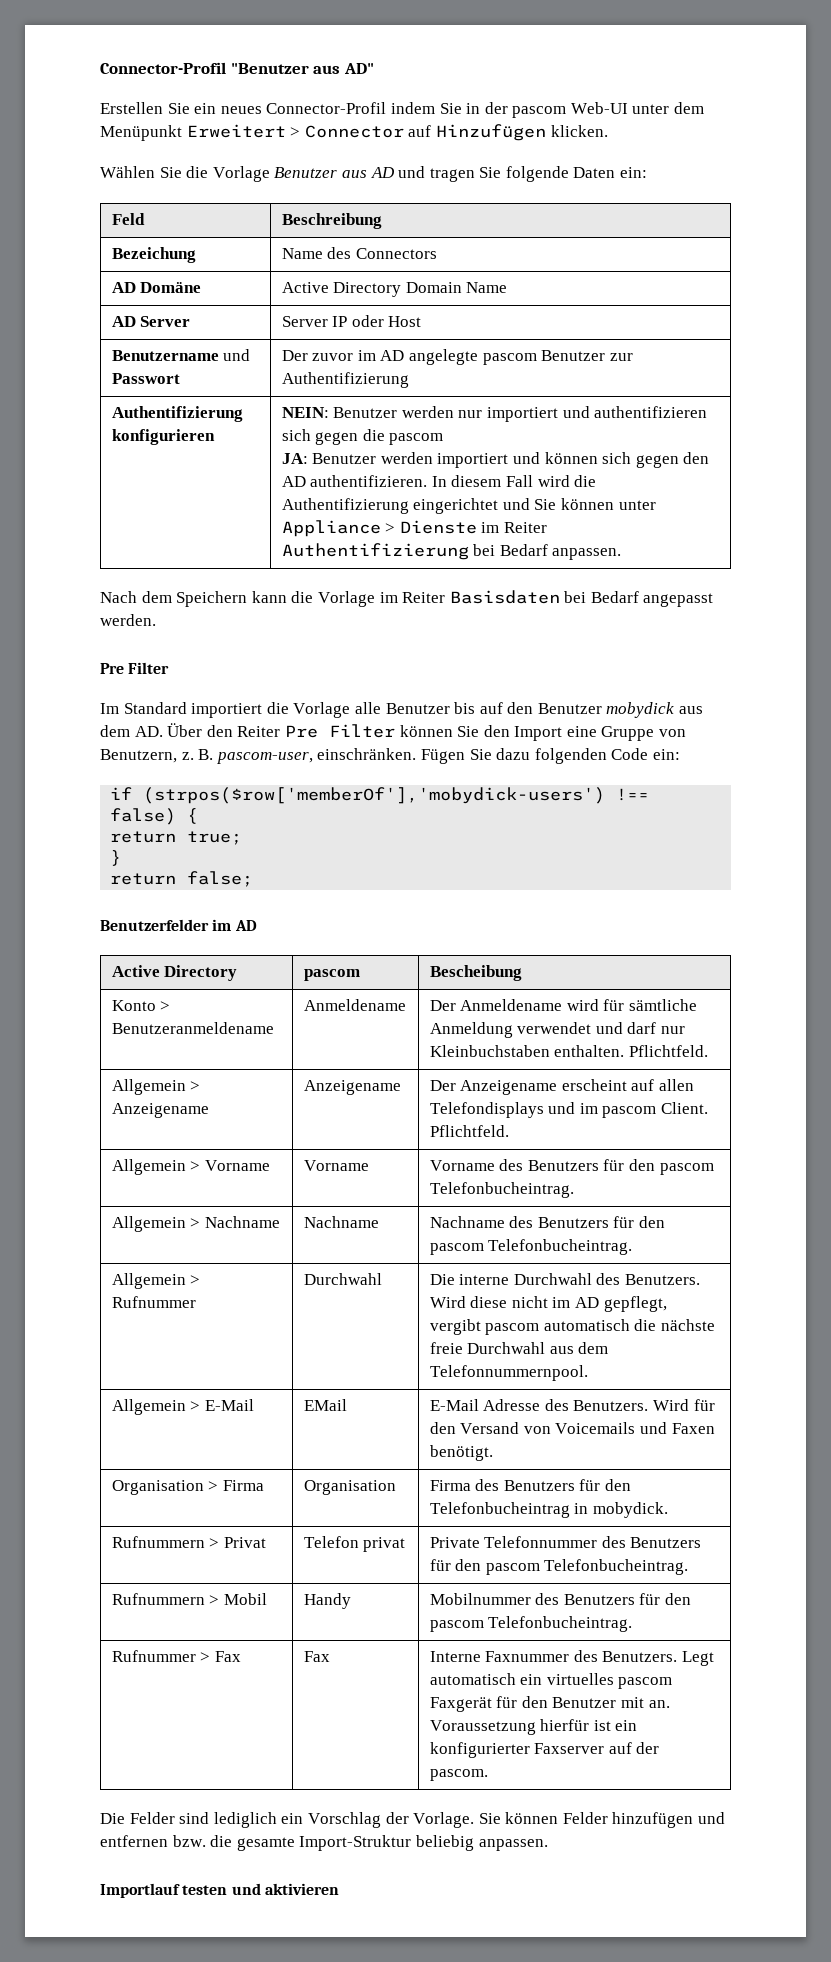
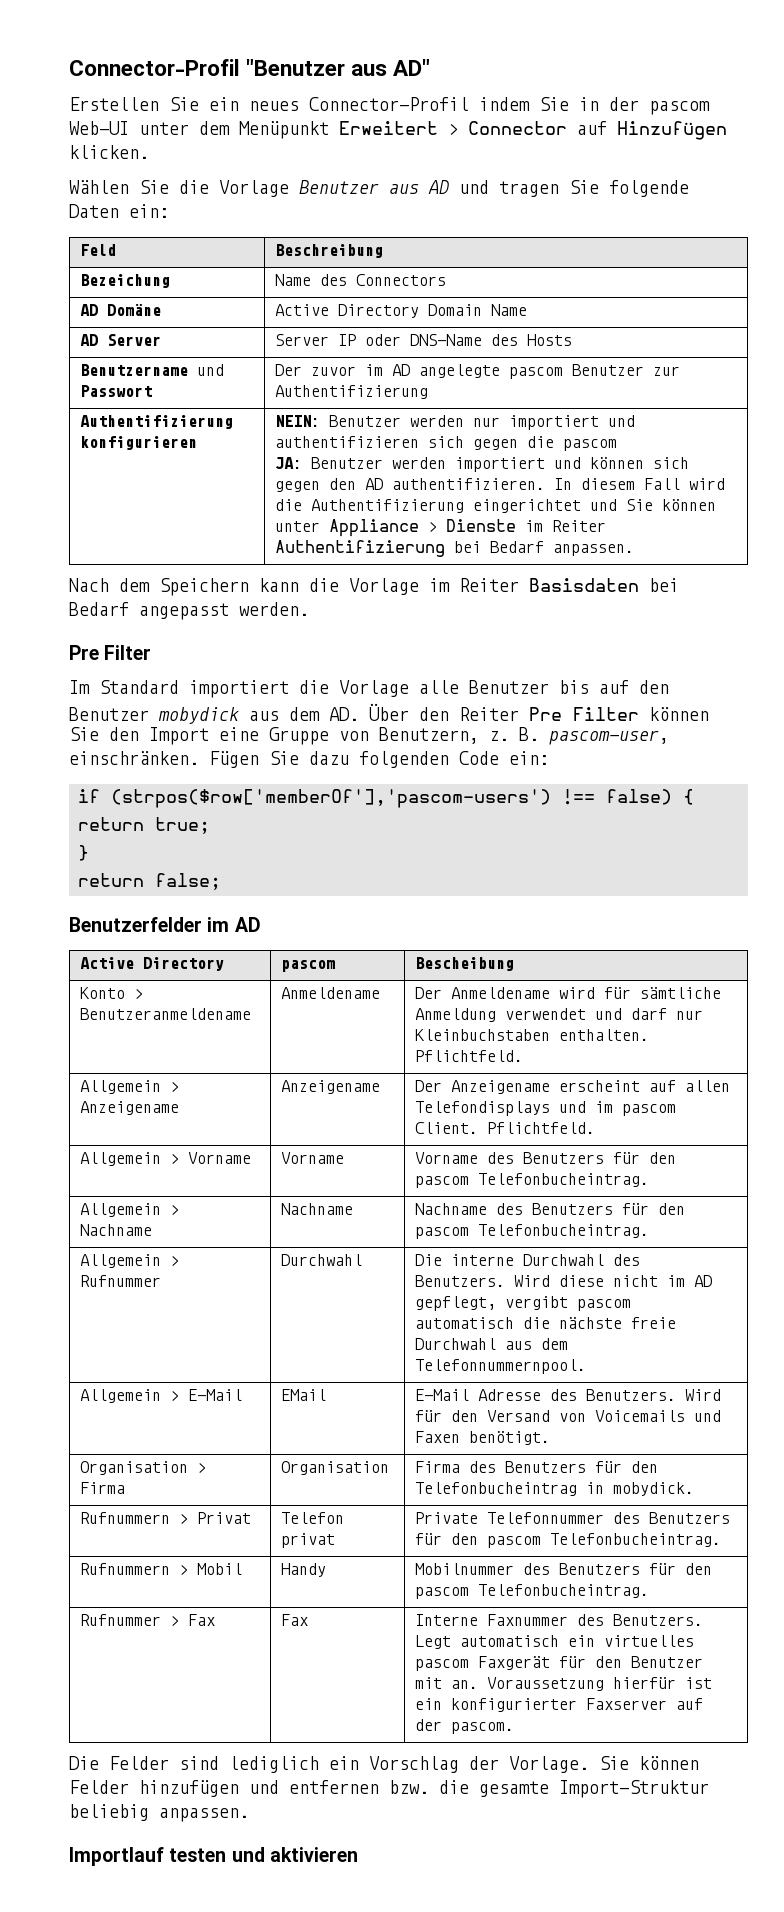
[388,316,422,327] Host -> [410,334,573,346] DNS-Name des Hosts
[143,787,606,804] (strpos($row['memberOf'],'mobydick-users') -> [111,789,551,808] (strpos($row['memberOf'],'pascom-users')

